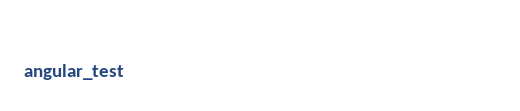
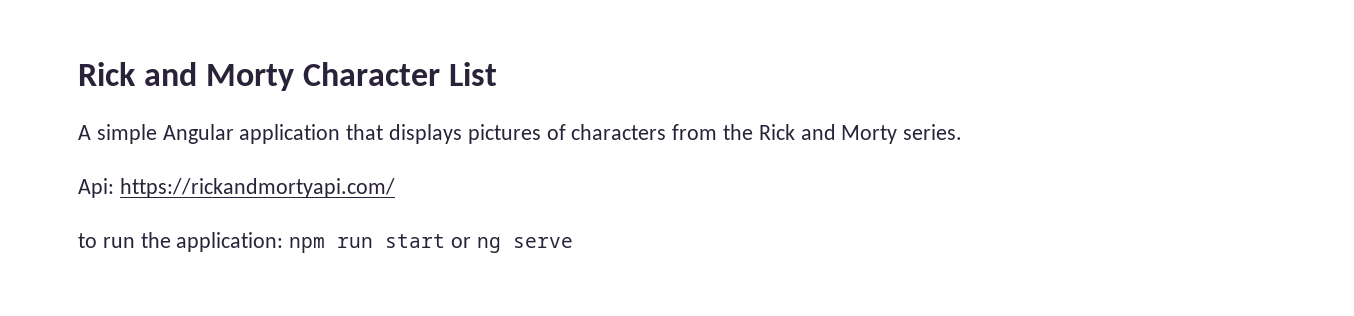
[24,64,124,80] angular_test -> [78,62,498,91] [78,124,963,144] [78,178,395,198] [78,232,573,253] Rick and Morty Character List // A simple Angular application that displays pictures of characters from the Rick and Morty series. // Api: https://rickandmortyapi.com/ // to run the application: npm run start or ng serve

